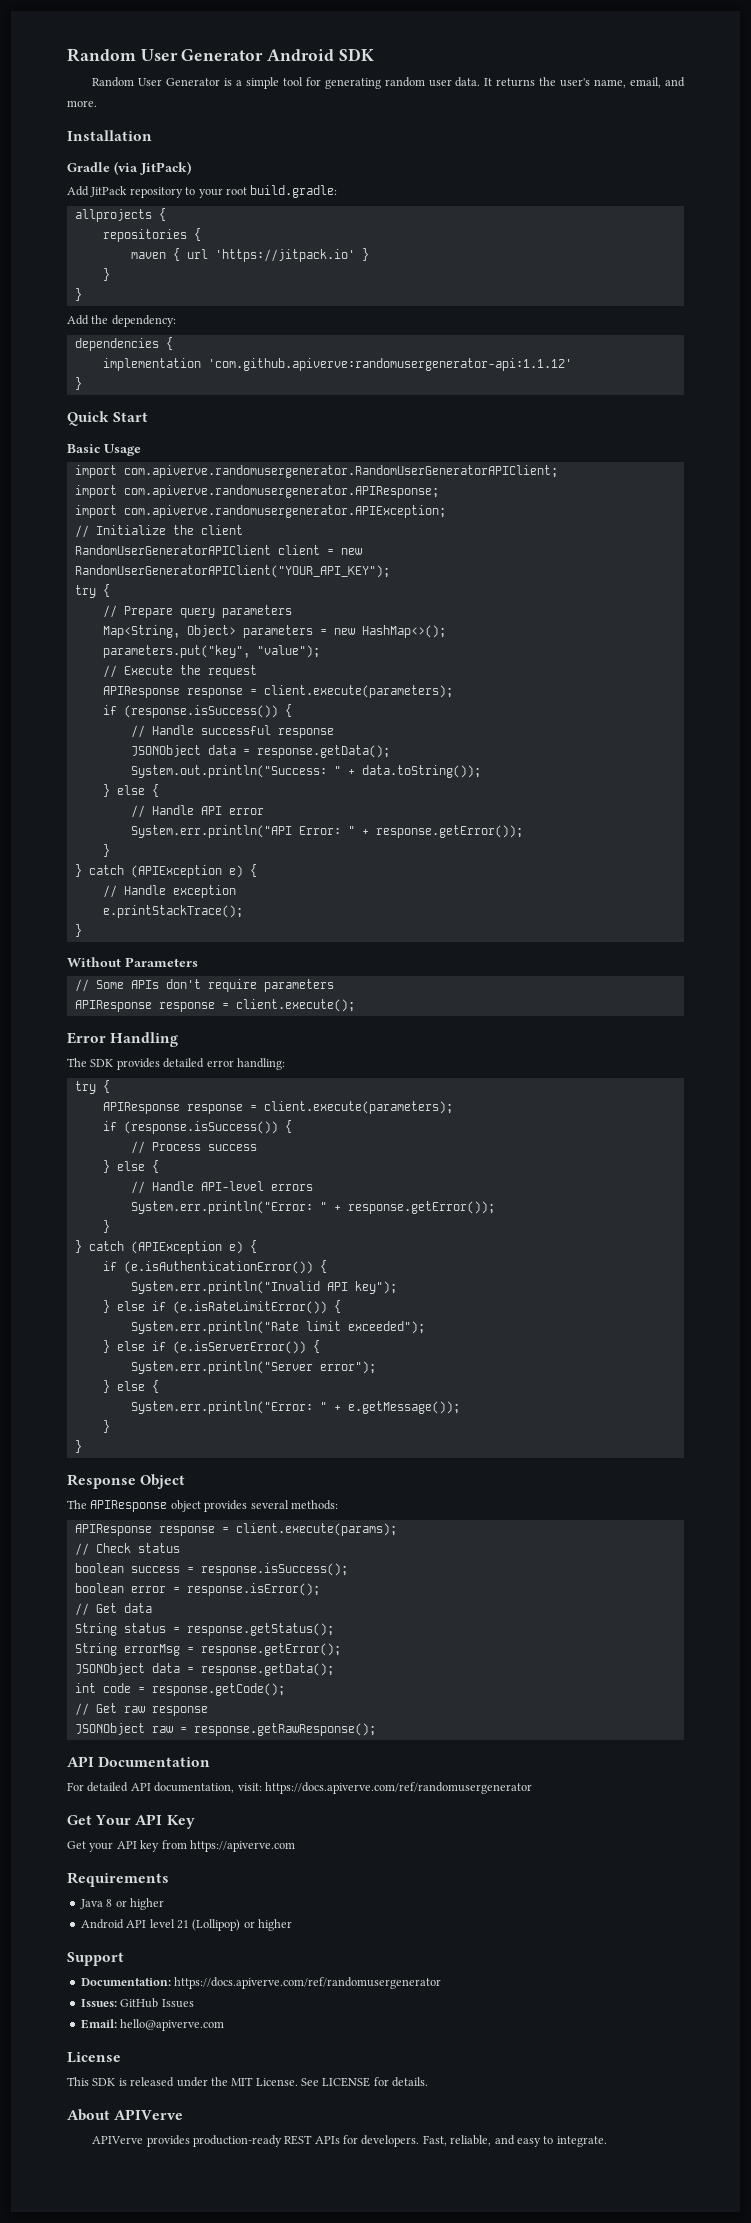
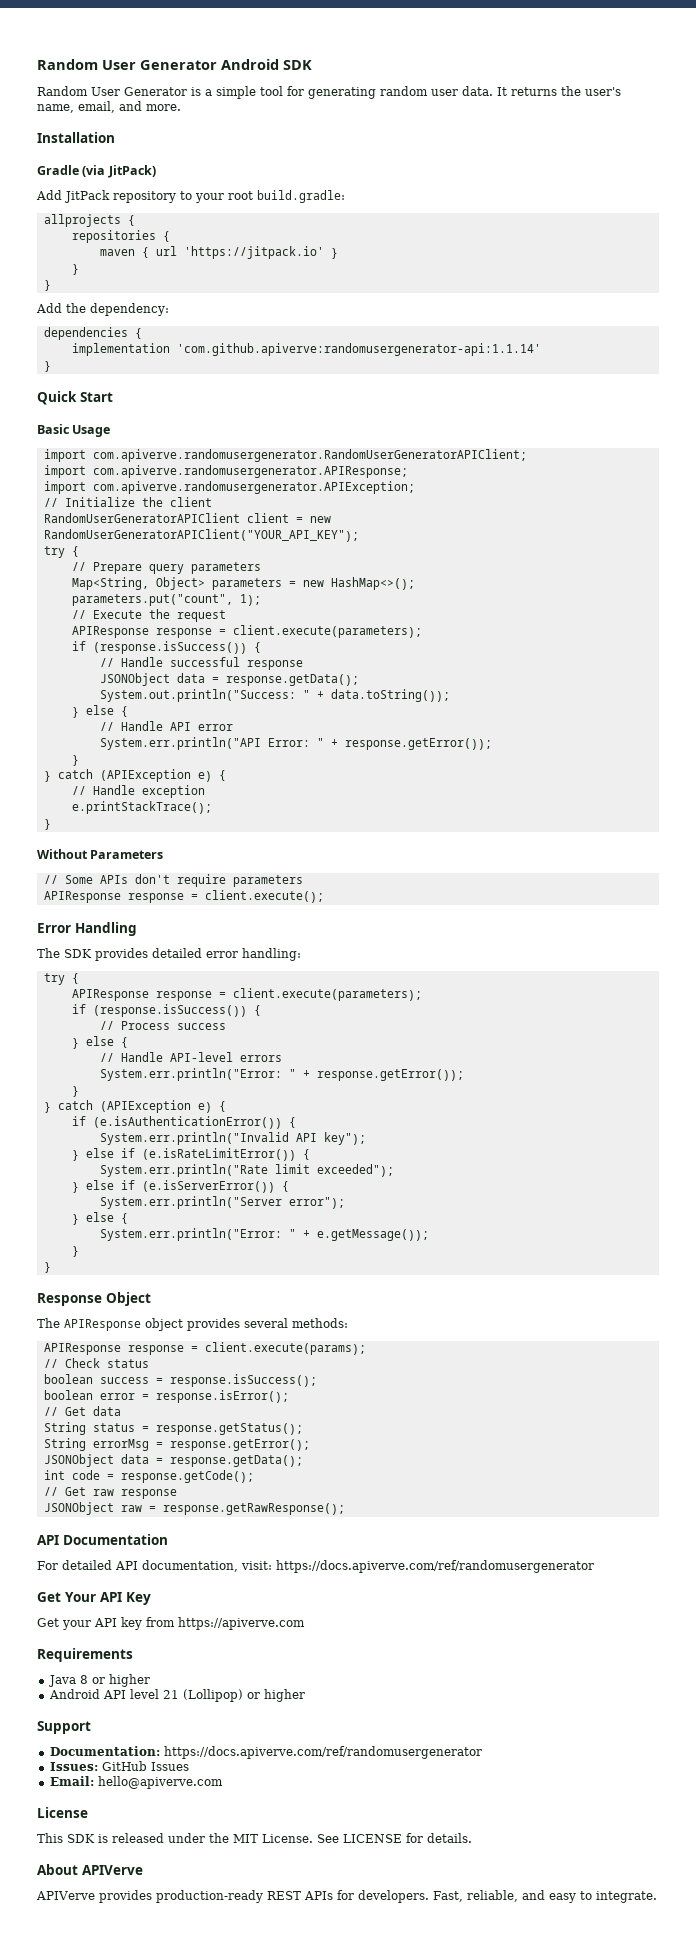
[207,358,572,371] 'com.github.apiverve:randomusergenerator-api:1.1.12' -> [176,343,541,356] 'com.github.apiverve:randomusergenerator-api:1.1.14'
[102,645,320,658] parameters.put("key", "value"); -> [71,594,261,606] parameters.put("count", 1);

